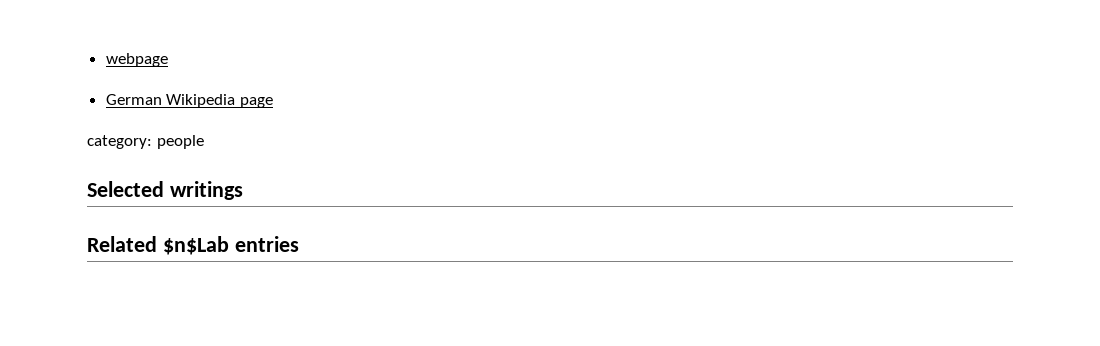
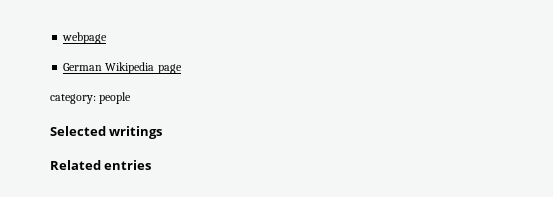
[162,236,229,255] $n$Lab -> (101, 165) none

